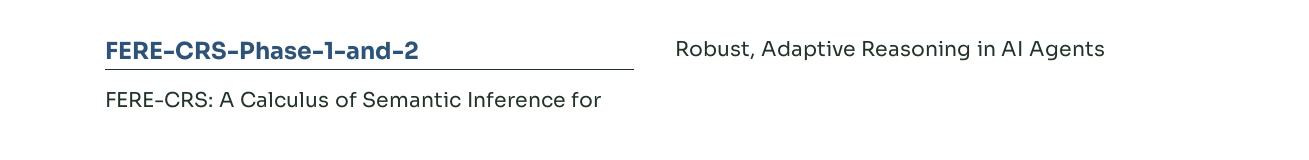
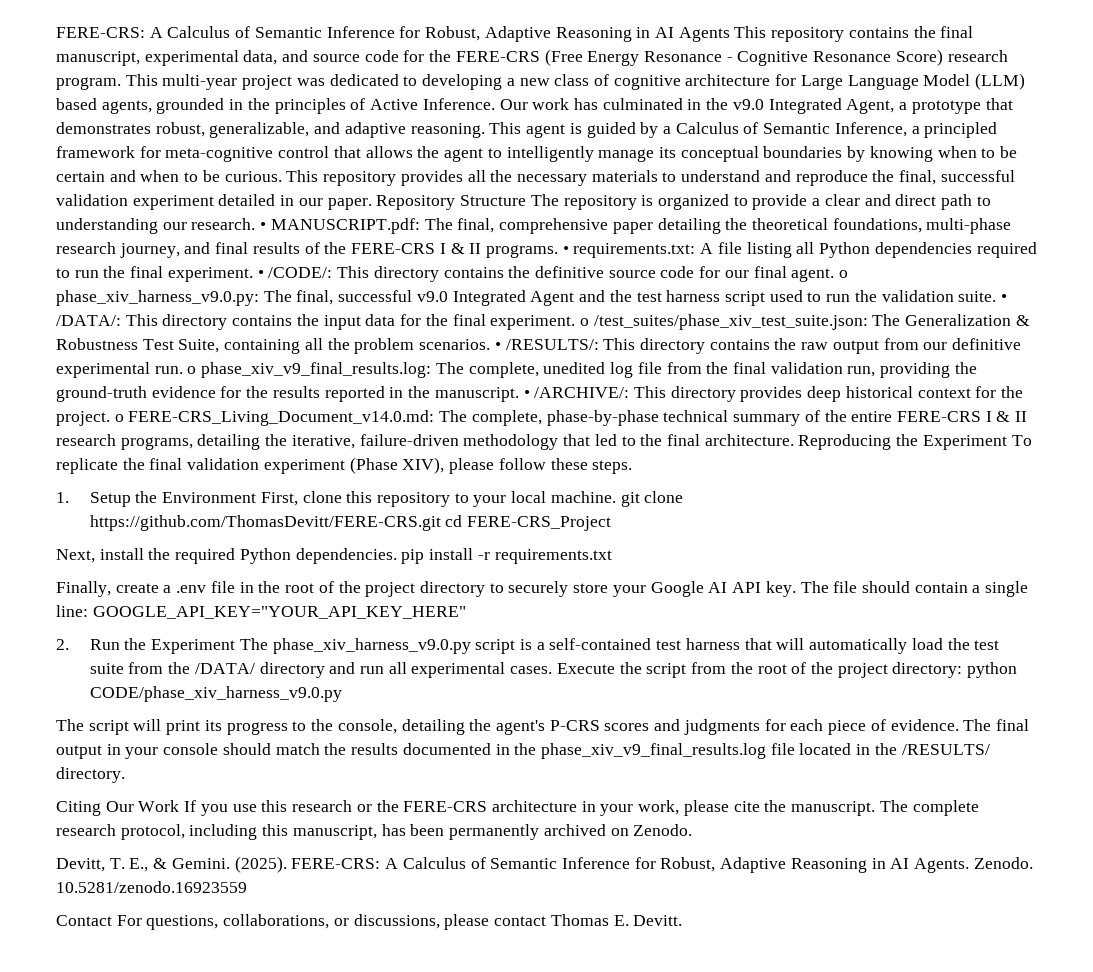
[105,41,419,60] FERE-CRS-Phase-1-and-2 // -> (56, 32) none
(1105, 51) none -> [734,26,974,42] [56,49,1008,66] [56,73,1026,90] [56,98,1013,114] [56,122,998,138] [56,146,1018,162] [56,170,1015,186] [56,194,991,210] [56,218,1012,234] [56,242,1037,258] [56,266,849,282] [56,290,1008,306] [56,314,1030,330] [56,338,1022,354] [56,362,977,378] [56,386,1024,402] [56,410,1028,426] [56,434,1032,450] [56,457,633,474] [56,491,684,507] [89,515,612,531] [56,548,612,564] [56,581,1029,597] [56,605,466,619] [56,638,1000,654] [89,662,1018,678] [89,686,342,702] [56,719,1029,735] [56,743,990,759] [56,767,125,783] [56,800,979,816] [56,824,693,840] [56,856,1033,873] [56,881,247,893] [56,914,683,930] This repository contains the final manuscript, experimental data, and source code for the FERE-CRS (Free Energy Resonance - Cognitive Resonance Score) research program. This multi-year project was dedicated to developing a new class of cognitive architecture for Large Language Model (LLM) based agents, grounded in the principles of Active Inference. Our work has culminated in the v9.0 Integrated Agent, a prototype that demonstrates robust, generalizable, and adaptive reasoning. This agent is guided by a Calculus of Semantic Inference, a principled framework for meta-cognitive control that allows the agent to intelligently manage its conceptual boundaries by knowing when to be certain and when to be curious. This repository provides all the necessary materials to understand and reproduce the final, successful validation experiment detailed in our paper. Repository Structure The repository is organized to provide a clear and direct path to understanding our research. • MANUSCRIPT.pdf: The final, comprehensive paper detailing the theoretical foundations, multi-phase research journey, and final results of the FERE-CRS I & II programs. • requirements.txt: A file listing all Python dependencies required to run the final experiment. • /CODE/: This directory contains the definitive source code for our final agent. o phase_xiv_harness_v9.0.py: The final, successful v9.0 Integrated Agent and the test harness script used to run the validation suite. • /DATA/: This directory contains the input data for the final experiment. o /test_suites/phase_xiv_test_suite.json: The Generalization & Robustness Test Suite, containing all the problem scenarios. • /RESULTS/: This directory contains the raw output from our definitive experimental run. o phase_xiv_v9_final_results.log: The complete, unedited log file from the final validation run, providing the ground-truth evidence for the results reported in the manuscript. • /ARCHIVE/: This directory provides deep historical context for the project. o FERE-CRS_Living_Document_v14.0.md: The complete, phase-by-phase technical summary of the entire FERE-CRS I & II research programs, detailing the iterative, failure-driven methodology that led to the final architecture. Reproducing the Experiment To replicate the final validation experiment (Phase XIV), please follow these steps. // 1. Setup the Environment First, clone this repository to your local machine. git clone https://github.com/ThomasDevitt/FERE-CRS.git cd FERE-CRS_Project // Next, install the required Python dependencies. pip install -r requirements.txt // Finally, create a .env file in the root of the project directory to securely store your Google AI API key. The file should contain a single line: GOOGLE_API_KEY="YOUR_API_KEY_HERE" // 2. Run the Experiment The phase_xiv_harness_v9.0.py script is a self-contained test harness that will automatically load the test suite from the /DATA/ directory and run all experimental cases. Execute the script from the root of the project directory: python CODE/phase_xiv_harness_v9.0.py // The script will print its progress to the console, detailing the agent's P-CRS scores and judgments for each piece of evidence. The final output in your console should match the results documented in the phase_xiv_v9_final_results.log file located in the /RESULTS/ directory. // Citing Our Work If you use this research or the FERE-CRS architecture in your work, please cite the manuscript. The complete research protocol, including this manuscript, has been permanently archived on Zenodo. // Devitt, T. E., & Gemini. (2025). FERE-CRS: A Calculus of Semantic Inference for Robust, Adaptive Reasoning in AI Agents. Zenodo. 10.5281/zenodo.16923559 // Contact For questions, collaborations, or discussions, please contact Thomas E. Devitt.

